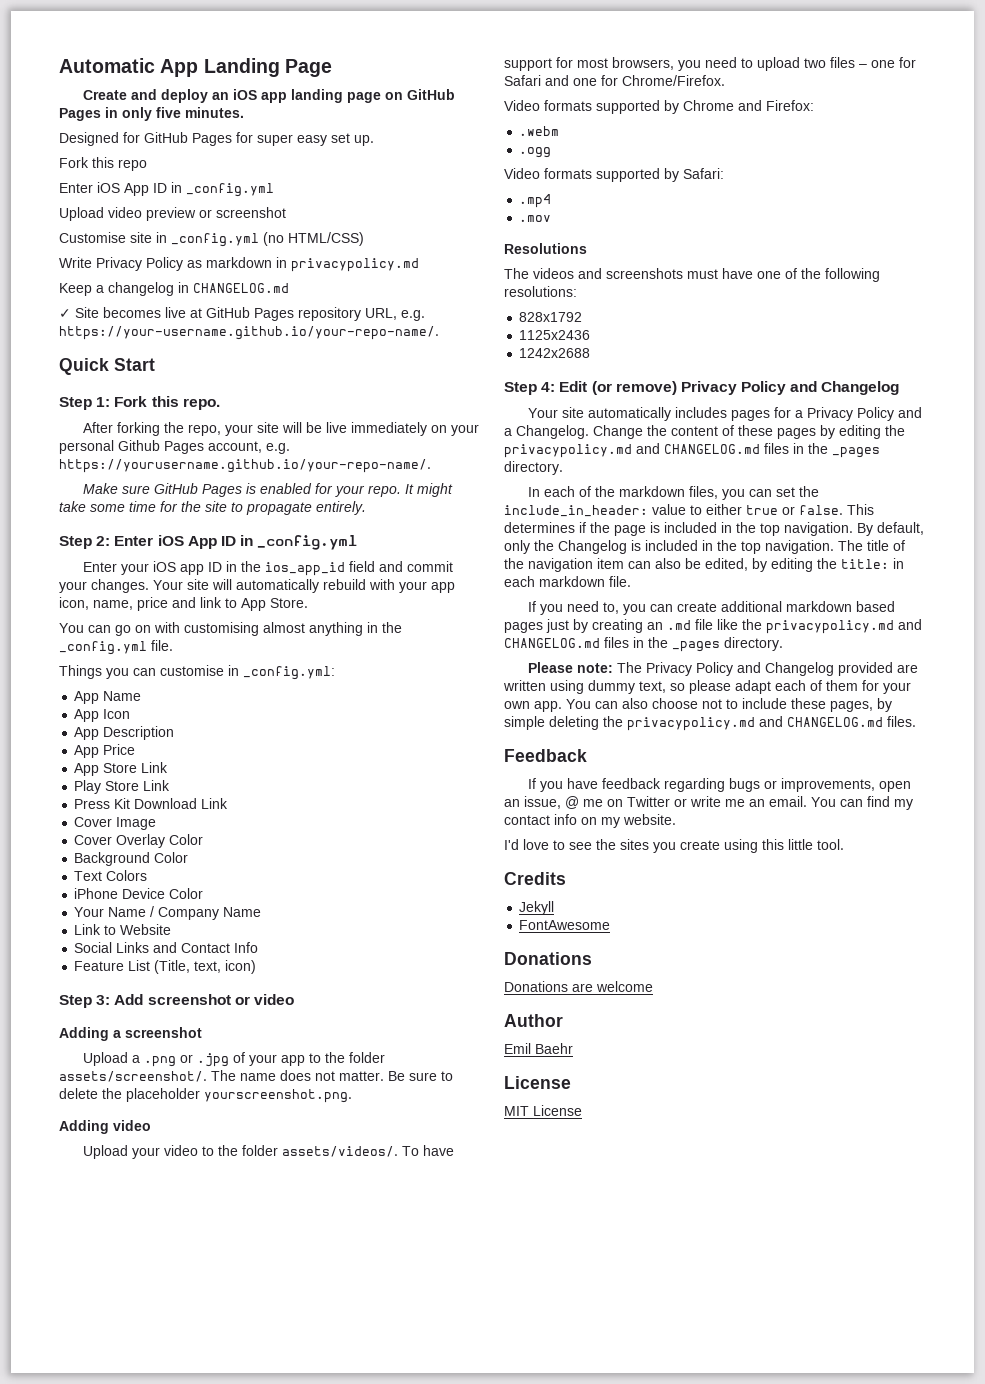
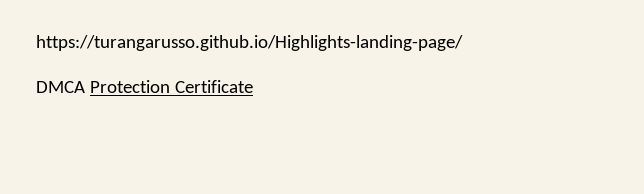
[59,58,332,77] [82,89,455,103] [59,107,244,121] [59,132,374,146] [59,157,147,171] [59,182,274,197] [59,207,286,221] [59,232,364,247] [59,257,419,272] [59,282,289,296] [59,307,425,321] [59,326,439,340] [59,358,155,375] [59,396,220,410] [82,422,479,436] [59,440,290,454] [59,459,431,473] [82,483,453,497] [59,501,366,515] [59,535,358,550] [82,561,453,576] [59,579,455,593] [59,597,308,611] [59,622,402,636] [59,640,173,655] [59,665,335,680] [74,691,142,704] [74,709,131,722] [74,726,175,740] [74,744,136,758] [74,762,169,776] [74,780,171,794] [74,798,229,809] [74,817,157,830] [74,834,204,848] [74,852,189,866] [74,870,148,881] [74,888,204,899] [74,906,262,920] [74,924,172,935] [74,942,259,953] [74,960,257,974] [59,994,294,1008] [59,1027,202,1041] [82,1052,385,1067] [59,1070,453,1082] [59,1088,352,1103] [59,1120,151,1134] [82,1145,454,1159] [504,57,916,71] [504,75,725,86] [504,100,814,114] [519,126,560,136] [519,147,552,158] [504,168,724,182] [519,194,552,208] [519,215,552,222] [504,243,587,254] [504,268,880,282] [504,286,577,297] [519,312,583,322] [519,330,591,340] [519,348,591,358] [504,381,900,395] [527,407,922,421] [504,425,905,439] [504,443,880,458] [504,461,563,475] [527,486,819,500] [504,504,874,517] [504,522,924,536] [504,540,905,554] [504,558,904,572] [504,576,631,587] [527,601,895,615] [504,619,922,634] [504,637,783,652] [527,662,918,676] [503,680,911,694] [504,698,892,712] [504,716,916,731] [504,749,587,762] [527,778,911,792] [504,796,913,810] [504,814,676,828] [504,839,844,853] [504,872,566,885] [519,901,555,915] [519,920,611,930] [504,952,592,965] [504,981,653,992] [504,1014,563,1027] [504,1043,573,1054] [504,1076,571,1089] [504,1105,582,1116] Automatic App Landing Page // Create and deploy an iOS app landing page on GitHub Pages in only five minutes. // Designed for GitHub Pages for super easy set up. // Fork this repo // Enter iOS App ID in _config.yml // Upload video preview or screenshot // Customise site in _config.yml (no HTML/CSS) // Write Privacy Policy as markdown in privacypolicy.md // Keep a changelog in CHANGELOG.md // ✓ Site becomes live at GitHub Pages repository URL, e.g. https://your-username.github.io/your-repo-name/. // Quick Start // Step 1: Fork this repo. // After forking the repo, your site will be live immediately on your personal Github Pages account, e.g. https://yourusername.github.io/your-repo-name/. // Make sure GitHub Pages is enabled for your repo. It might take some time for the site to propagate entirely. // Step 2: Enter iOS App ID in _config.yml // Enter your iOS app ID in the ios_app_id field and commit your changes. Your site will automatically rebuild with your app icon, name, price and link to App Store. // You can go on with customising almost anything in the _config.yml file. // Things you can customise in _config.yml: // App Name // App Icon // App Description // App Price // App Store Link // Play Store Link // Press Kit Download Link // Cover Image // Cover Overlay Color // Background Color // Text Colors // iPhone Device Color // Your Name / Company Name // Link to Website // Social Links and Contact Info // Feature List (Title, text, icon) // Step 3: Add screenshot or video // Adding a screenshot // Upload a .png or .jpg of your app to the folder assets/screenshot/. The name does not matter. Be sure to delete the placeholder yourscreenshot.png. // Adding video // Upload your video to the folder assets/videos/. To have support for most browsers, you need to upload two files – one for Safari and one for Chrome/Firefox. // Video formats supported by Chrome and Firefox: // .webm // .ogg // Video formats supported by Safari: // .mp4 // .mov // Resolutions // The videos and screenshots must have one of the following resolutions: // 828x1792 // 1125x2436 // 1242x2688 // Step 4: Edit (or remove) Privacy Policy and Changelog // Your site automatically includes pages for a Privacy Policy and a Changelog. Change the content of these pages by editing the privacypolicy.md and CHANGELOG.md files in the _pages directory. // In each of the markdown files, you can set the include_in_header: value to either true or false. This determines if the page is included in the top navigation. By default, only the Changelog is included in the top navigation. The title of the navigation item can also be edited, by editing the title: in each markdown file. // If you need to, you can create additional markdown based pages just by creating an .md file like the privacypolicy.md and CHANGELOG.md files in the _pages directory. // Please note: The Privacy Policy and Changelog provided are written using dummy text, so please adapt each of them for your own app. You can also choose not to include these pages, by simple deleting the privacypolicy.md and CHANGELOG.md files. // Feedback // If you have feedback regarding bugs or improvements, open an issue, @ me on Twitter or write me an email. You can find my contact info on my website. // I'd love to see the sites you create using this little tool. // Credits // Jekyll // FontAwesome // Donations // Donations are welcome // Author // Emil Baehr // License // MIT License -> [36,35,463,51] [36,80,253,93] https://turangarusso.github.io/Highlights-landing-page/ // DMCA Protection Certificate

